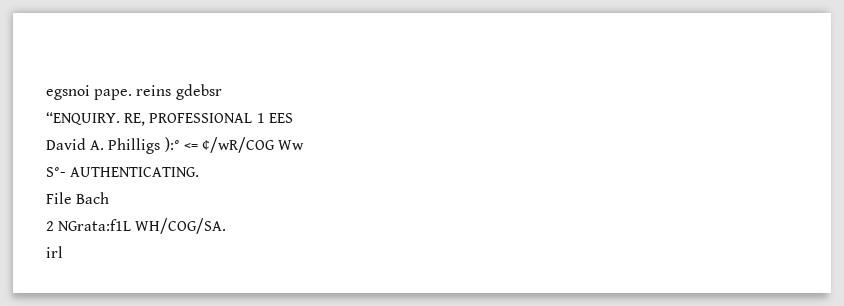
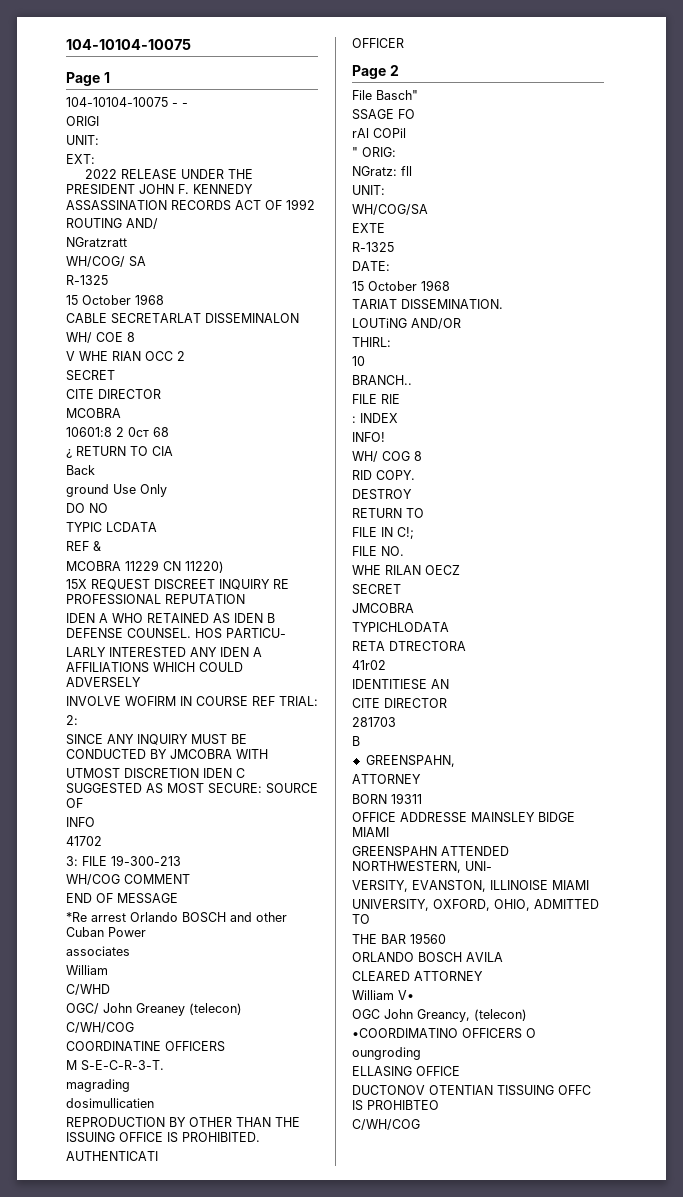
[46,84,222,100] [46,112,293,126] [46,137,305,154] [46,167,200,177] [46,192,110,204] [46,218,227,234] [46,246,63,258] egsnoi pape. reins gdebsr // “ENQUIRY. RE, PROFESSIONAL 1 EES // David A. Philligs ):° <= ¢/wR/COG Ww // S°- AUTHENTICATING. // File Bach // 2 NGrata:f1L WH/COG/SA. // irl -> [66,39,191,50] [66,72,110,86] [66,97,188,107] [66,116,99,126] [66,135,99,145] [66,154,95,164] [84,169,253,180] [66,184,253,195] [66,199,315,211] [66,218,158,229] [66,237,127,247] [66,256,146,267] [66,275,108,285] [66,294,164,305] [66,313,299,324] [66,332,135,343] [66,351,185,361] [66,370,115,381] [66,389,161,399] [66,408,121,418] [66,427,169,437] [66,446,173,458] [66,465,95,475] [66,484,167,497] [66,503,108,513] [66,522,157,532] [66,541,101,551] [66,560,224,573] [66,579,289,590] [66,594,245,605] [66,613,275,624] [66,628,286,639] [66,647,262,658] [66,662,243,673] [66,677,141,688] [66,696,318,707] [66,715,78,725] [66,734,247,745] [66,749,268,759] [66,768,245,779] [66,783,318,794] [66,798,83,808] [66,817,95,827] [66,836,102,846] [66,855,181,866] [66,874,190,885] [66,893,178,904] [66,912,287,923] [66,927,146,937] [66,946,130,956] [66,965,108,975] [66,984,110,995] [66,1003,242,1016] [66,1022,134,1033] [66,1041,225,1052] [66,1060,164,1071] [66,1079,130,1092] [66,1098,154,1108] [66,1117,300,1127] [66,1132,260,1143] [66,1151,158,1161] [352,38,404,48] [352,65,399,79] [352,90,418,100] [352,109,415,120] [352,128,406,138] [352,147,396,157] [352,166,412,176] [352,185,385,195] [352,204,428,215] [352,223,385,233] [352,242,394,252] [352,261,390,271] [352,280,450,291] [352,299,503,310] [352,318,461,329] [352,337,391,347] [352,356,365,366] [352,375,412,385] [352,394,400,404] [352,413,398,423] [352,432,385,442] [352,451,422,462] [352,470,415,480] [352,489,412,500] [352,508,424,518] [352,527,414,539] [352,546,404,556] [352,565,460,575] [352,584,401,595] [352,603,414,613] [352,622,449,632] [352,641,466,651] [352,660,386,670] [352,679,449,690] [352,698,447,708] [352,717,396,727] [352,736,360,746] [365,755,455,767] [352,774,421,784] [352,793,422,804] [352,812,575,823] [352,827,389,837] [352,846,509,857] [352,861,492,873] [352,880,589,892] [352,899,599,911] [352,914,370,924] [352,933,446,944] [352,952,503,963] [352,971,483,981] [352,990,414,1000] [352,1009,527,1022] [352,1028,536,1039] [352,1047,421,1060] [352,1066,460,1077] [352,1085,591,1096] [352,1100,439,1111] [352,1119,420,1130] 104-10104-10075 // Page 1 // 104-10104-10075 - - // ORIGI // UNIT: // EXT: // 2022 RELEASE UNDER THE PRESIDENT JOHN F. KENNEDY ASSASSINATION RECORDS ACT OF 1992 // ROUTING AND/ // NGratzratt // WH/COG/ SA // R-1325 // 15 October 1968 // CABLE SECRETARLAT DISSEMINALON // WH/ COE 8 // V WHE RIAN OCC 2 // SECRET // CITE DIRECTOR // MCOBRA // 10601:8 2 0ст 68 // ¿ RETURN TO CIA // Back // ground Use Only // DO NO // TYPIC LCDATA // REF & // MCOBRA 11229 CN 11220) // 15X REQUEST DISCREET INQUIRY RE PROFESSIONAL REPUTATION // IDEN A WHO RETAINED AS IDEN B DEFENSE COUNSEL. HOS PARTICU- // LARLY INTERESTED ANY IDEN A AFFILIATIONS WHICH COULD ADVERSELY // INVOLVE WOFIRM IN COURSE REF TRIAL: // 2: // SINCE ANY INQUIRY MUST BE CONDUCTED BY JMCOBRA WITH // UTMOST DISCRETION IDEN C SUGGESTED AS MOST SECURE: SOURCE OF // INFO // 41702 // 3: FILE 19-300-213 // WH/COG COMMENT // END OF MESSAGE // *Re arrest Orlando BOSCH and other Cuban Power // associates // William // C/WHD // OGC/ John Greaney (telecon) // C/WH/COG // COORDINATINE OFFICERS // M S-E-C-R-3-T. // magrading // dosimullicatien // REPRODUCTION BY OTHER THAN THE ISSUING OFFICE IS PROHIBITED. // AUTHENTICATI // OFFICER // Page 2 // File Basch" // SSAGE FO // rAl COPil // " ORIG: // NGratz: fll // UNIT: // WH/COG/SA // EXTE // R-1325 // DATE: // 15 October 1968 // TARIAT DISSEMINATION. // LOUTiNG AND/OR // THIRL: // 10 // BRANCH.. // FILE RIE // : INDEX // INFO! // WH/ COG 8 // RID COPY. // DESTROY // RETURN TO // FILE IN C!; // FILE NO. // WHE RILAN OECZ // SECRET // JMCOBRA // TYPICHLODATA // RETA DTRECTORA // 41r02 // IDENTITIESE AN // CITE DIRECTOR // 281703 // B // GREENSPAHN, // ATTORNEY // BORN 19311 // OFFICE ADDRESSE MAINSLEY BIDGE MIAMI // GREENSPAHN ATTENDED NORTHWESTERN, UNI- // VERSITY, EVANSTON, ILLINOISE MIAMI // UNIVERSITY, OXFORD, OHIO, ADMITTED TO // THE BAR 19560 // ORLANDO BOSCH AVILA // CLEARED ATTORNEY // William V• // OGC John Greancy, (telecon) // •COORDIMATINO OFFICERS O // oungroding // ELLASING OFFICE // DUCTONOV OTENTIAN TISSUING OFFC IS PROHIBTEO // C/WH/COG

